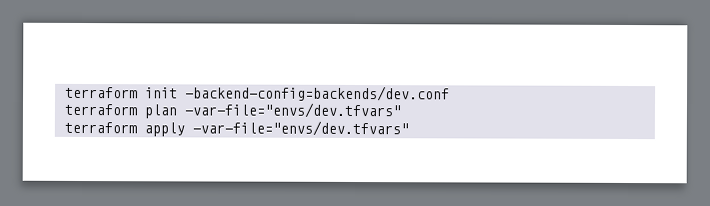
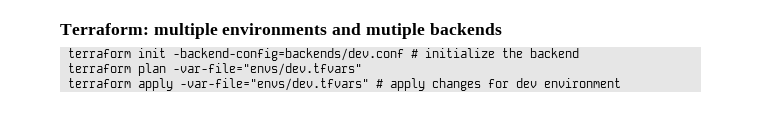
(64, 92) none -> [60,23,502,39] Terraform: multiple environments and mutiple backends //
(450, 93) none -> [410,48,579,58] # initialize the backend
(409, 128) none -> [375,78,621,91] # apply changes for dev environment

